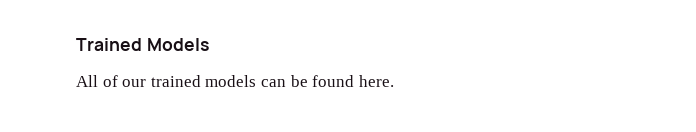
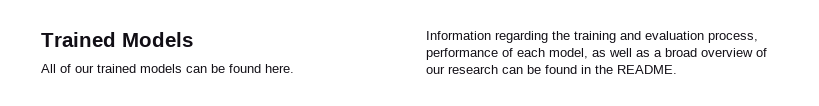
(394, 81) none -> [426,31,758,43] [426,48,767,60] [426,65,677,74] // Information regarding the training and evaluation process, performance of each model, as well as a broad overview of our research can be found in the README.

